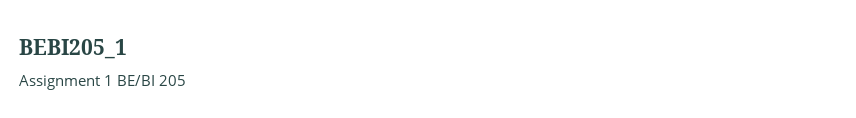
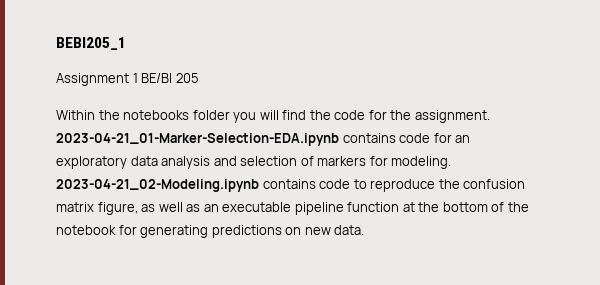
(187, 80) none -> [56,110,490,123] [56,133,471,146] [56,156,452,169] [56,179,526,192] [56,202,529,215] [56,225,365,238] // Within the notebooks folder you will find the code for the assignment. 2023-04-21_01-Marker-Selection-EDA.ipynb contains code for an exploratory data analysis and selection of markers for modeling. 2023-04-21_02-Modeling.ipynb contains code to reproduce the confusion matrix figure, as well as an executable pipeline function at the bottom of the notebook for generating predictions on new data.

